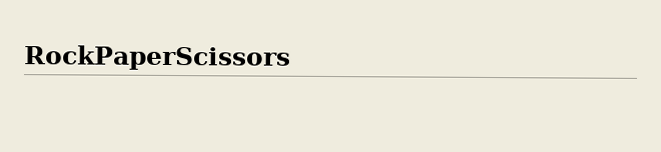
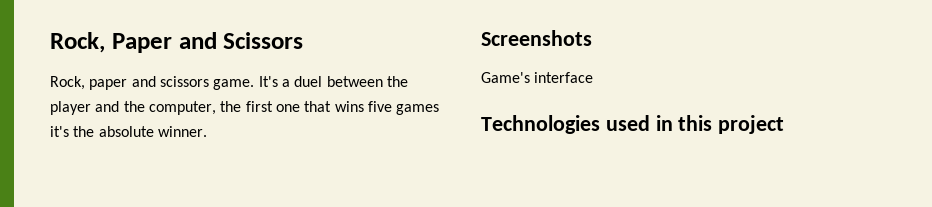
[24,45,291,71] RockPaperScissors -> [50,32,304,53] [50,76,408,90] [50,101,440,115] [50,126,207,137] [481,30,592,46] [481,72,594,83] [481,115,785,134] Rock, Paper and Scissors // Rock, paper and scissors game. It's a duel between the player and the computer, the first one that wins five games it's the absolute winner. // Screenshots // Game's interface // Technologies used in this project

